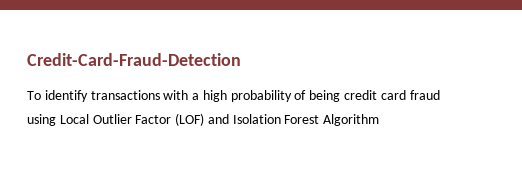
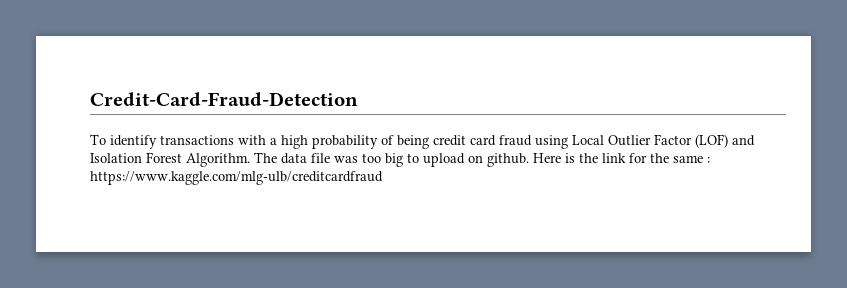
[323,114,380,126] Algorithm -> [186,152,710,167] [90,171,383,185] Algorithm. The data file was too big to upload on github. Here is the link for the same : https://www.kaggle.com/mlg-ulb/creditcardfraud

